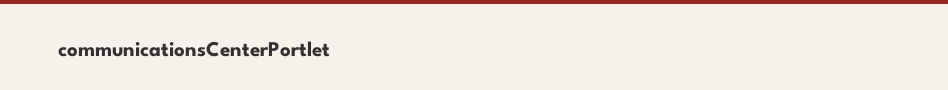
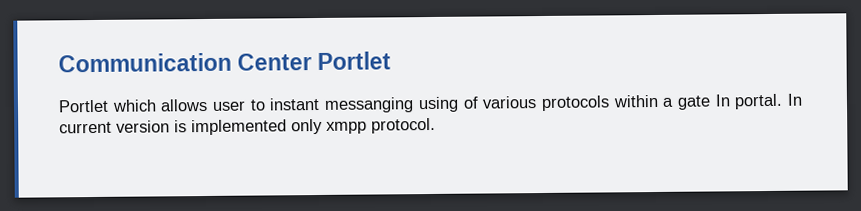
[58,41,330,57] communicationsCenterPortlet -> [58,51,392,73] [58,93,803,113] [59,117,436,136] Communication Center Portlet // Portlet which allows user to instant messanging using of various protocols within a gate In portal. In current version is implemented only xmpp protocol.

